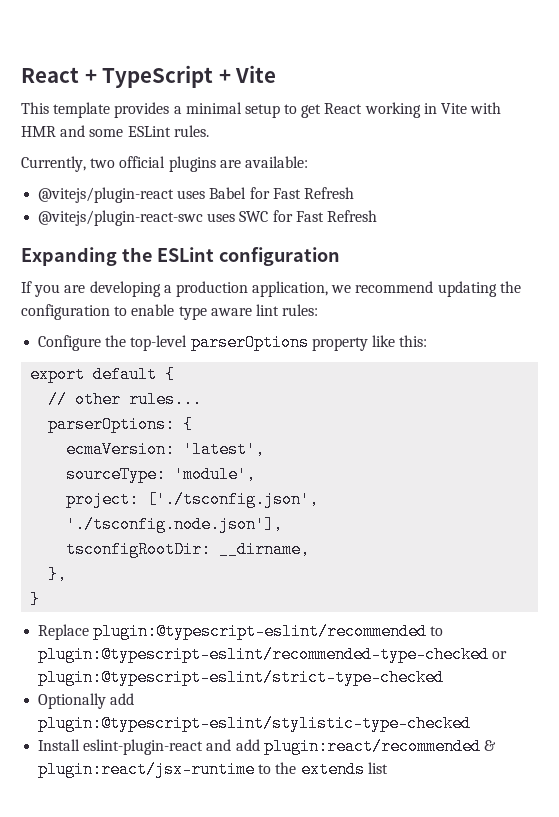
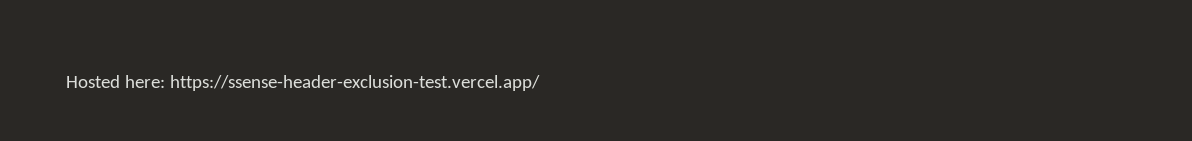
[21,65,277,88] [21,102,502,118] [21,125,209,137] [21,156,308,172] [38,187,354,203] [38,210,377,226] [21,247,340,266] [21,281,521,297] [21,304,319,320] [38,334,428,351] [30,366,176,383] [48,391,203,408] [48,416,194,433] [66,441,266,458] [66,466,257,483] [66,491,320,508] [66,516,284,533] [66,541,311,558] [48,566,68,583] [30,591,41,608] [38,623,444,640] [38,646,508,663] [38,669,445,686] [38,693,135,709] [38,715,472,732] [38,738,496,755] [38,761,388,778] React + TypeScript + Vite // This template provides a minimal setup to get React working in Vite with HMR and some ESLint rules. // Currently, two official plugins are available: // @vitejs/plugin-react uses Babel for Fast Refresh // @vitejs/plugin-react-swc uses SWC for Fast Refresh // Expanding the ESLint configuration // If you are developing a production application, we recommend updating the configuration to enable type aware lint rules: // Configure the top-level parserOptions property like this: // export default { // // other rules... // parserOptions: { // ecmaVersion: 'latest', // sourceType: 'module', // project: ['./tsconfig.json', './tsconfig.node.json'], // tsconfigRootDir: __dirname, // }, // } // Replace plugin:@typescript-eslint/recommended to plugin:@typescript-eslint/recommended-type-checked or plugin:@typescript-eslint/strict-type-checked // Optionally add plugin:@typescript-eslint/stylistic-type-checked // Install eslint-plugin-react and add plugin:react/recommended & plugin:react/jsx-runtime to the extends list -> [66,75,540,91] Hosted here: https://ssense-header-exclusion-test.vercel.app/

